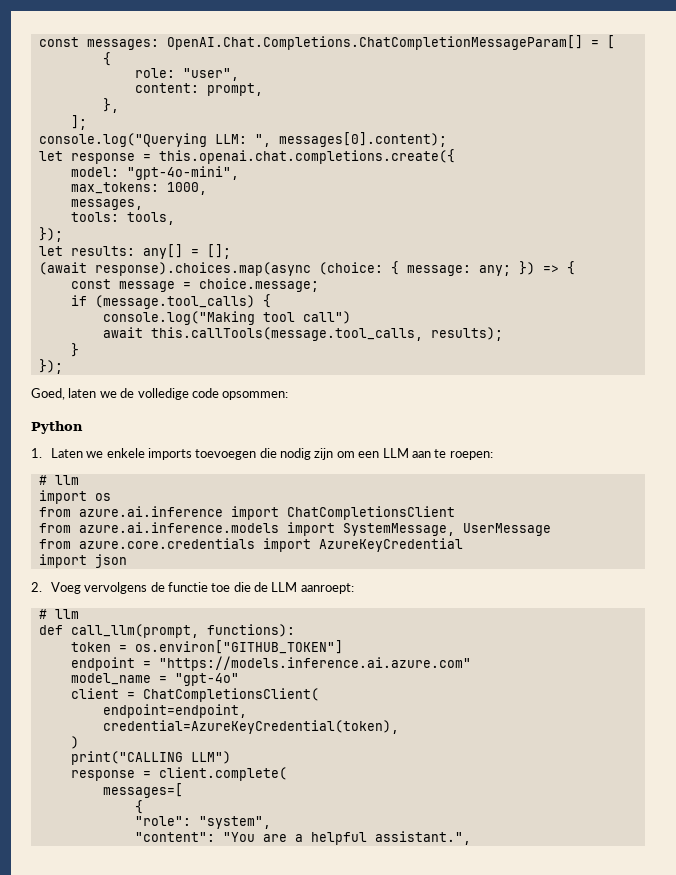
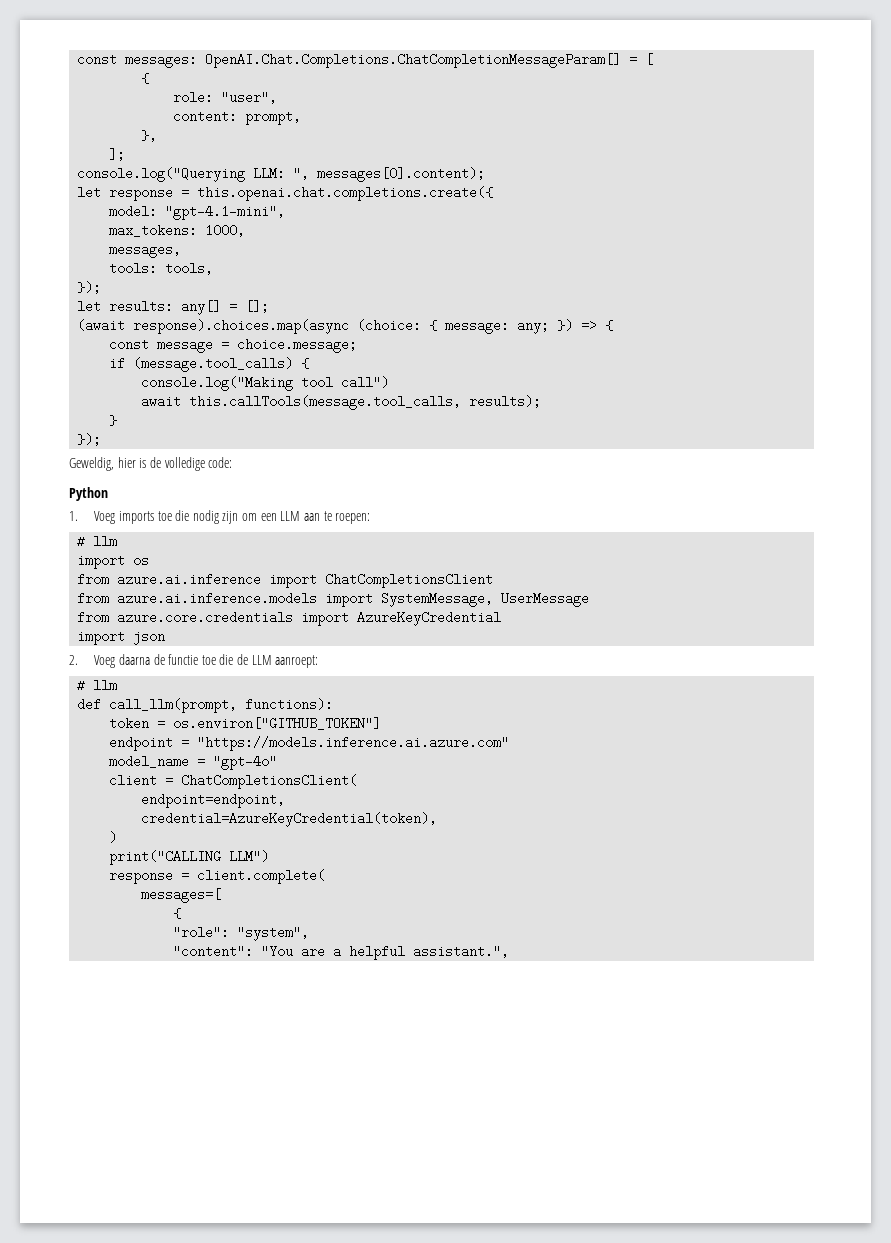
[126,166,239,180] "gpt-4o-mini", -> [165,205,286,220] "gpt-4.1-mini",
[31,388,289,400] [31,421,83,434] [31,448,257,460] Goed, laten we de volledige code opsommen: // Python // 1. Laten we enkele imports toevoegen -> [69,457,233,471] [69,487,108,501] [69,511,172,524] Geweldig, hier is de volledige code: // Python // 1. Voeg imports toe
[84,582,148,594] vervolgens -> [118,654,150,665] daarna

